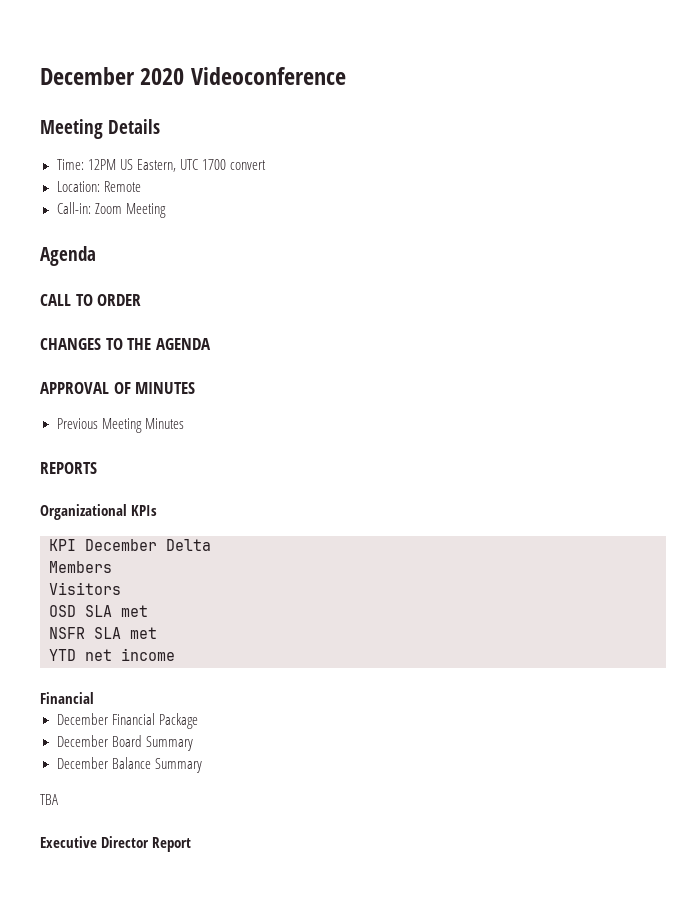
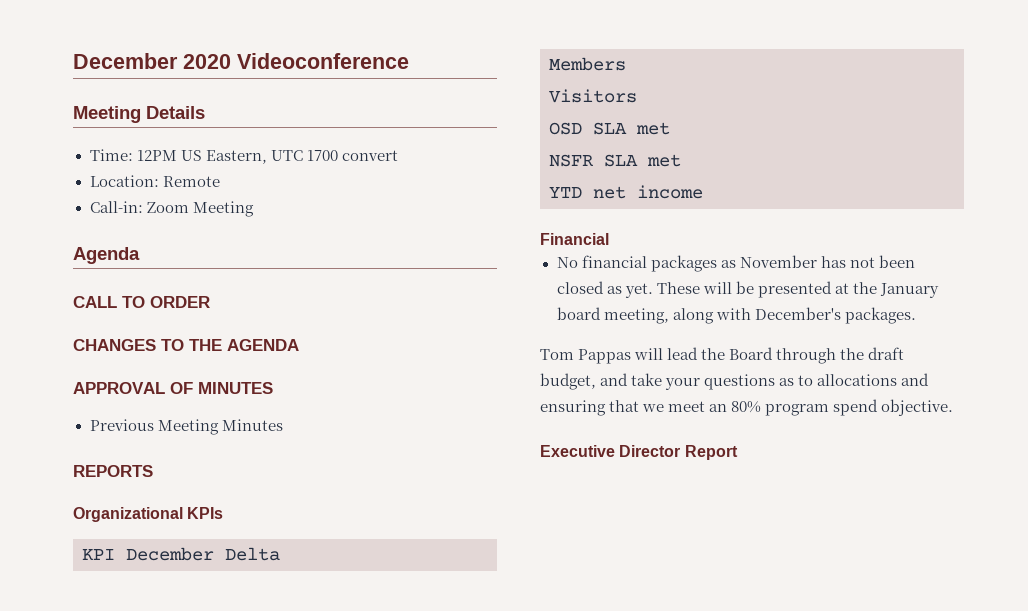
[56,713,198,729] [56,735,193,751] [56,757,202,773] [40,794,58,805] December Financial Package // December Board Summary // December Balance Summary // TBA -> [556,255,915,272] [556,281,939,298] [556,307,916,324] [540,347,905,364] [540,373,930,390] [540,399,954,416] No financial packages as November has not been closed as yet. These will be presented at the January board meeting, along with December's packages. // Tom Pappas will lead the Board through the draft budget, and take your questions as to allocations and ensuring that we meet an 80% program spend objective.

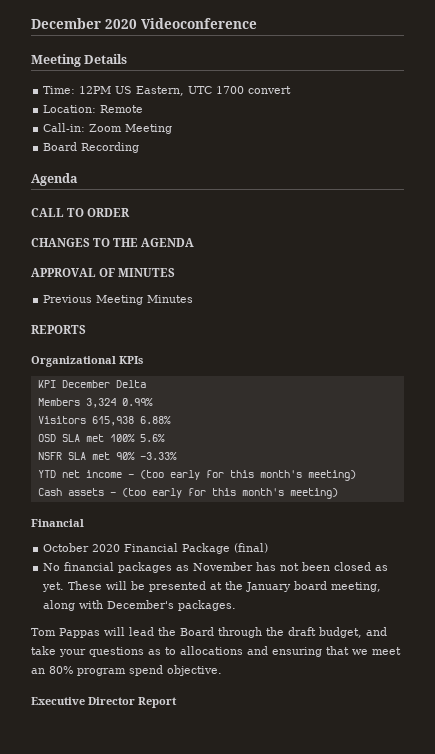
(254, 209) none -> [43,142,140,153] // Board Recording
(626, 64) none -> [85,398,153,408] 3,324 0.99%
(637, 96) none -> [91,416,171,426] 615,938 6.88%
(670, 128) none -> [109,434,165,442] 100% 5.6%
(681, 160) none -> [115,452,177,460] 90% -3.33%
[540,233,609,245] // Financial -> [127,470,356,481] [37,488,338,499] [31,519,84,527] [43,543,269,554] - (too early for this month's meeting) // Cash assets - (too early for this month's meeting) // Financial // October 2020 Financial Package (final)

